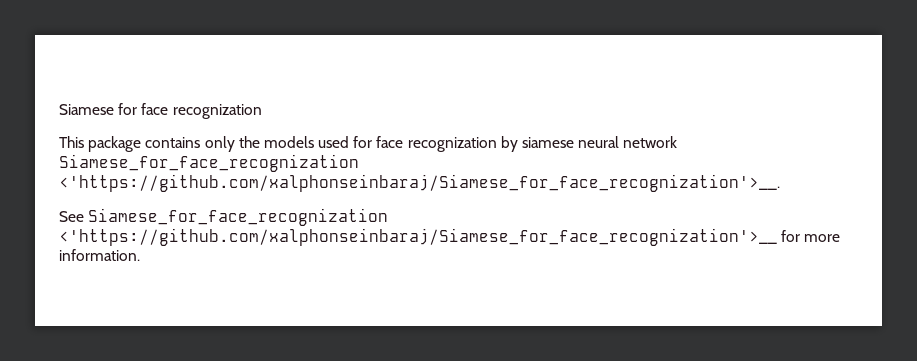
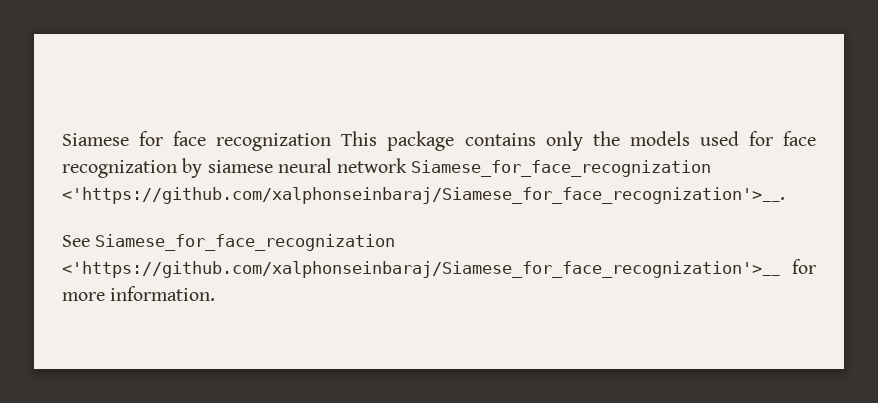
(262, 111) // -> (332, 142) none

